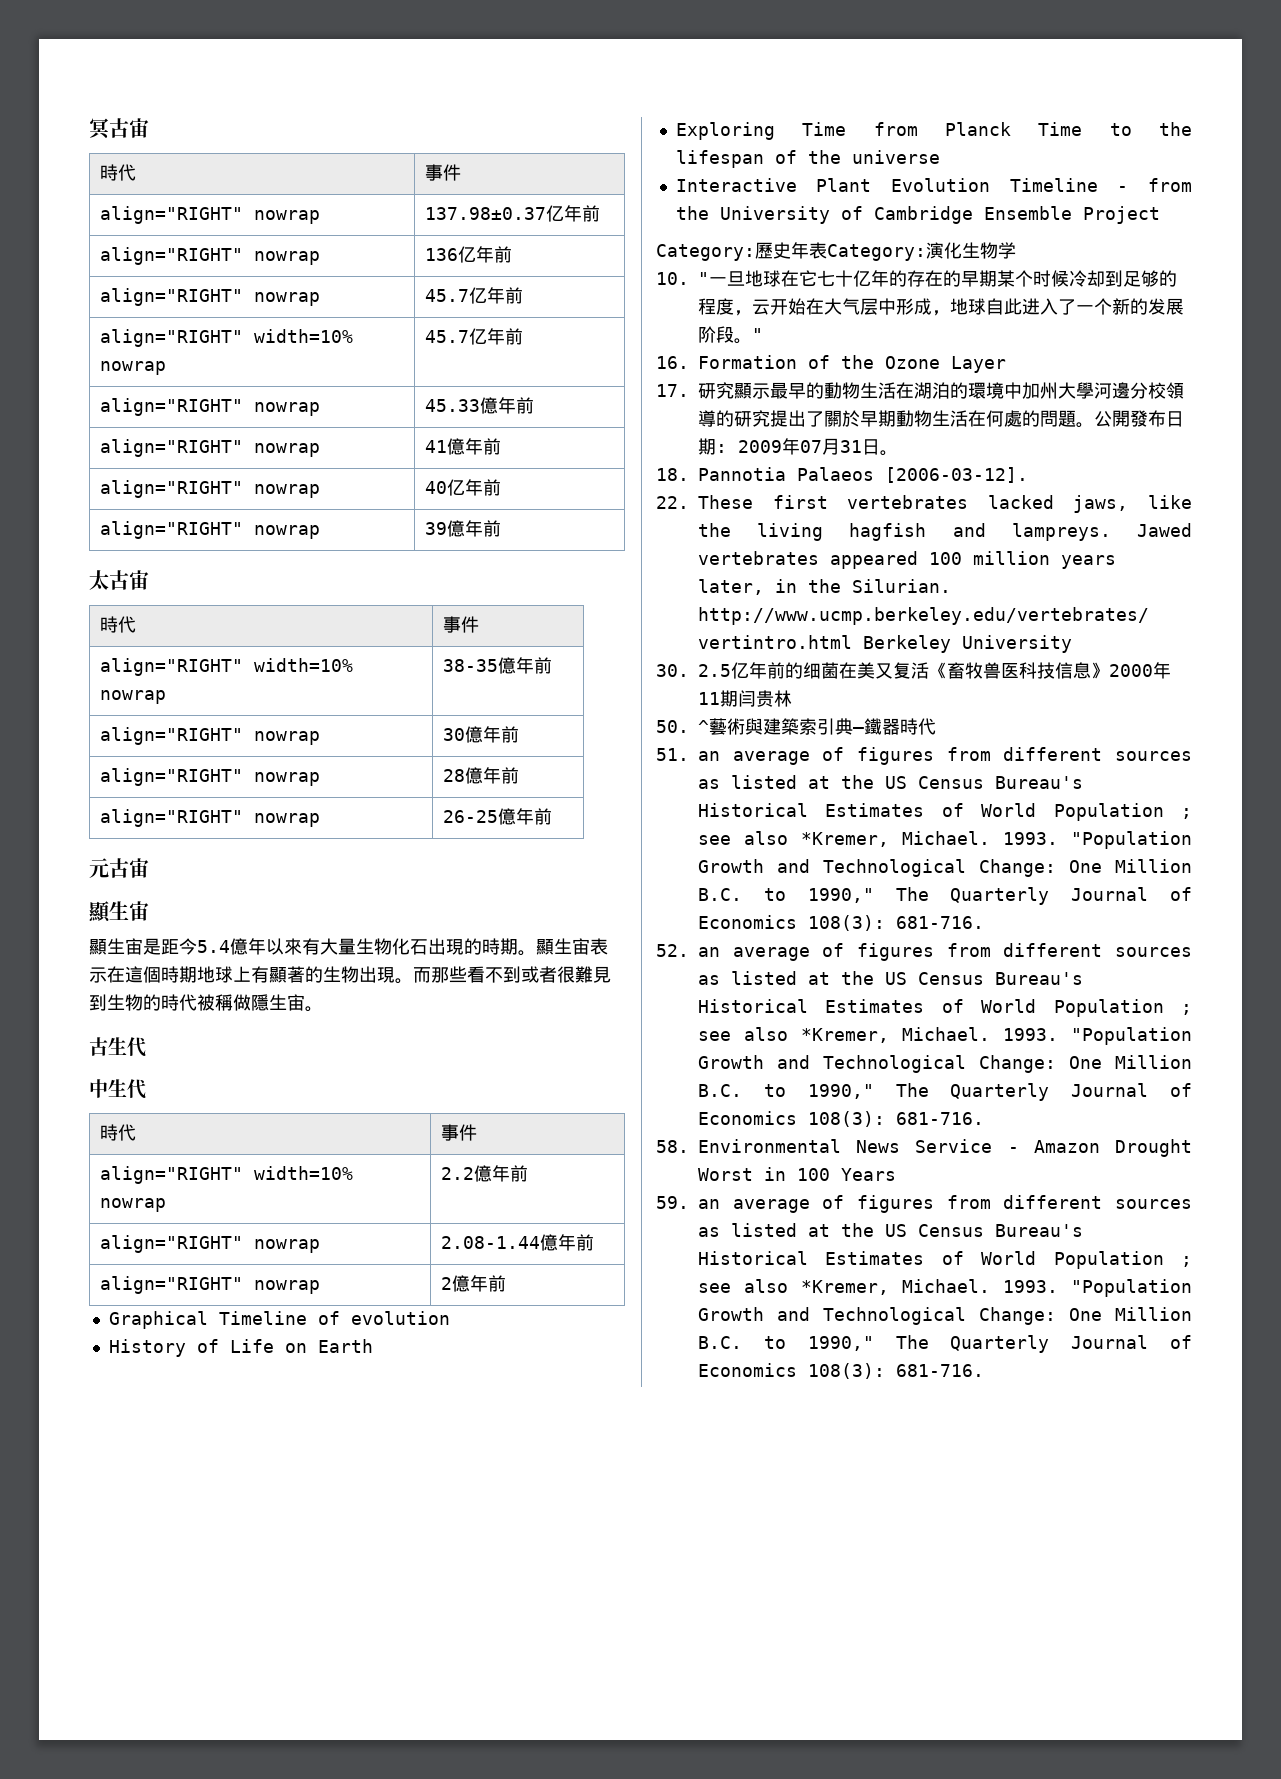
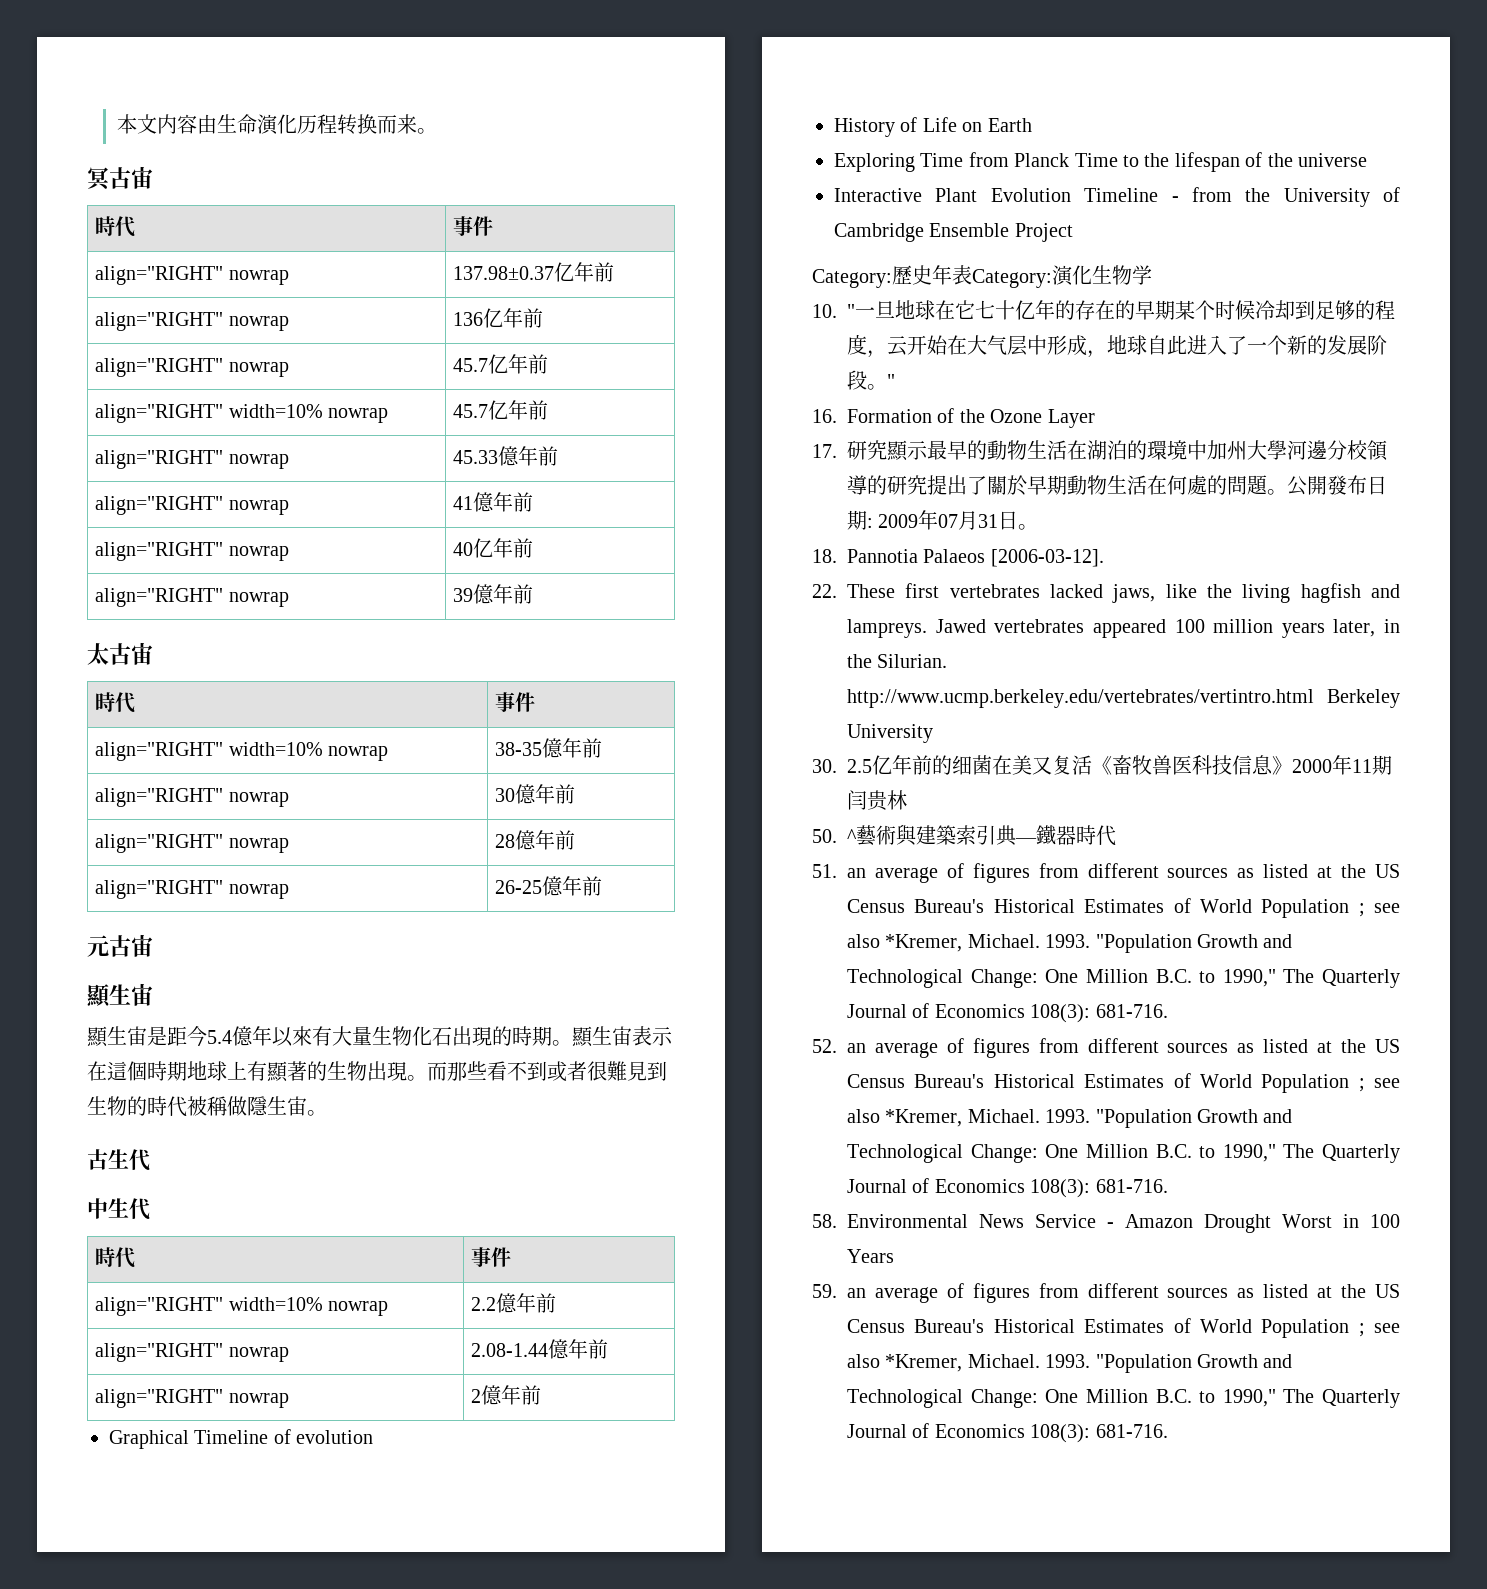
(89, 128) none -> [117,114,438,135] 本文内容由生命演化历程转换而来。 //

